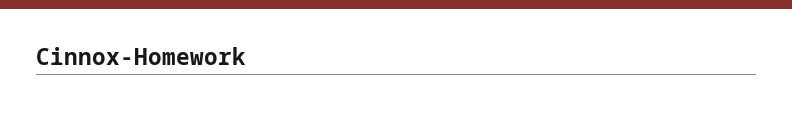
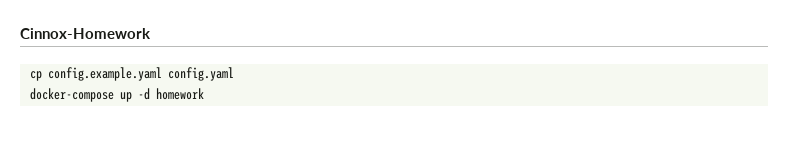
(246, 56) none -> [29,67,234,81] [29,88,204,102] // cp config.example.yaml config.yaml // docker-compose up -d homework

